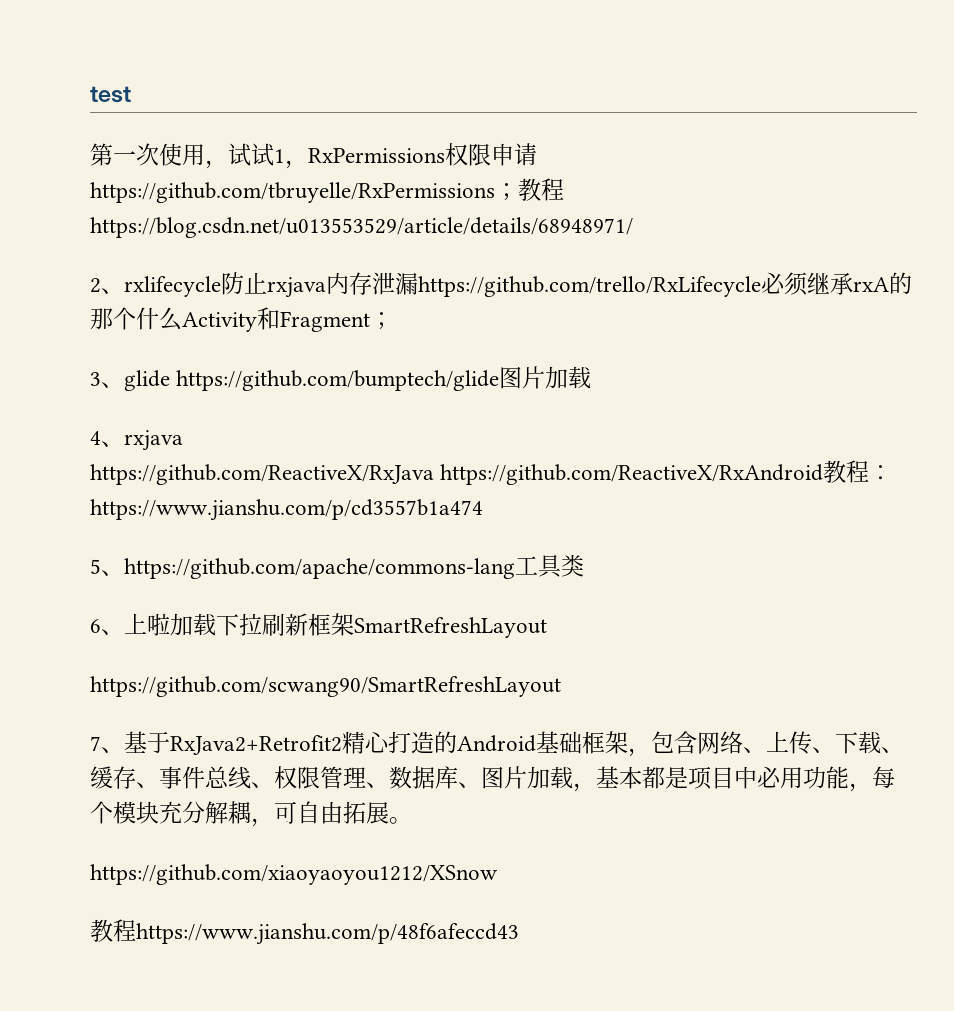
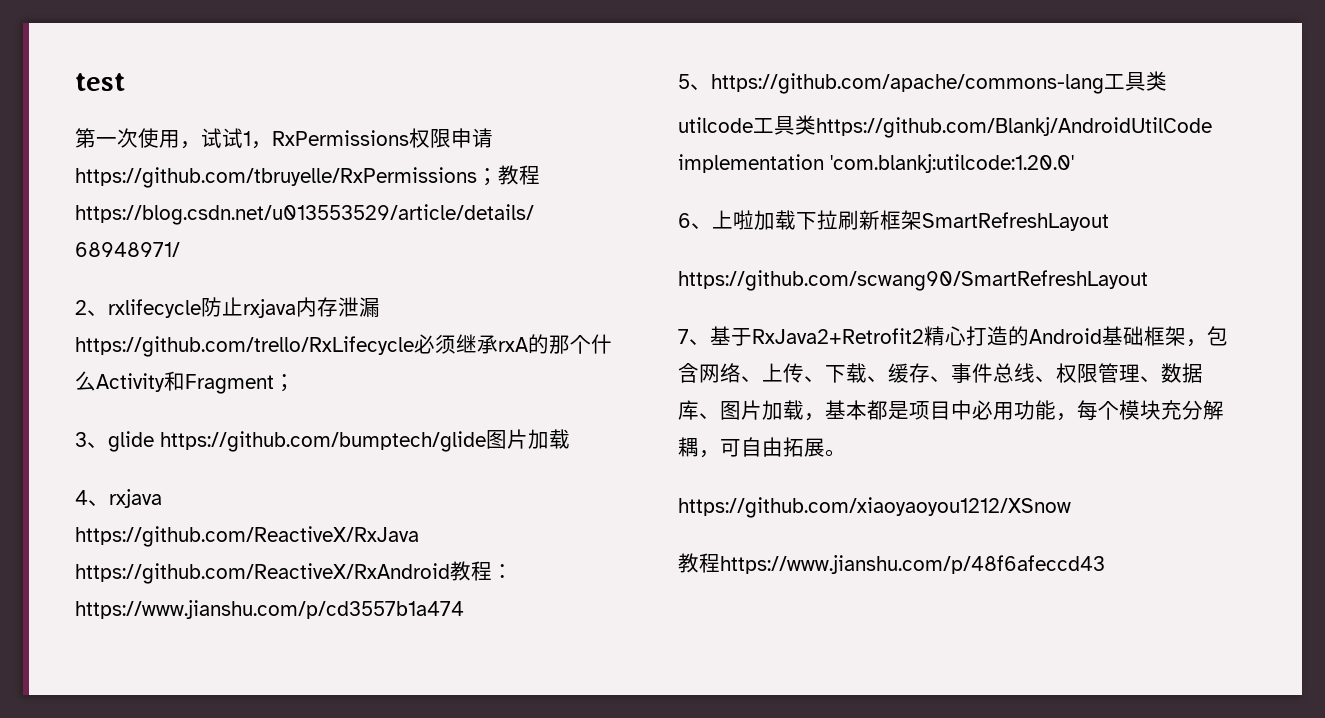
(584, 565) none -> [678,115,1212,138] [678,154,1074,173] // utilcode工具类https://github.com/Blankj/AndroidUtilCode implementation 'com.blankj:utilcode:1.20.0'

